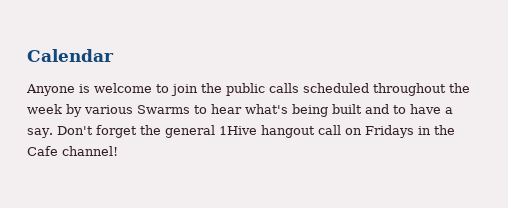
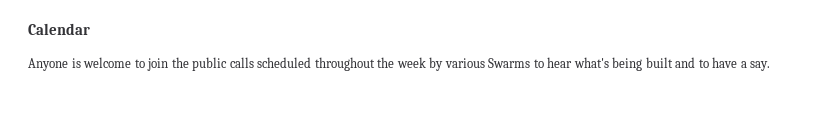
[56,125,455,138] [27,146,118,156] Don't forget the general 1Hive hangout call on Fridays in the Cafe channel! -> (771, 66) none

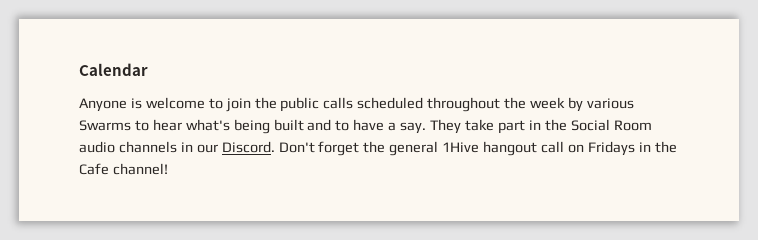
(771, 66) none -> [430,119,652,134] [79,141,677,156] [79,163,168,175] They take part in the Social Room audio channels in our Discord. Don't forget the general 1Hive hangout call on Fridays in the Cafe channel!

